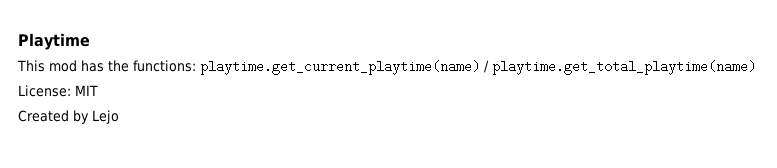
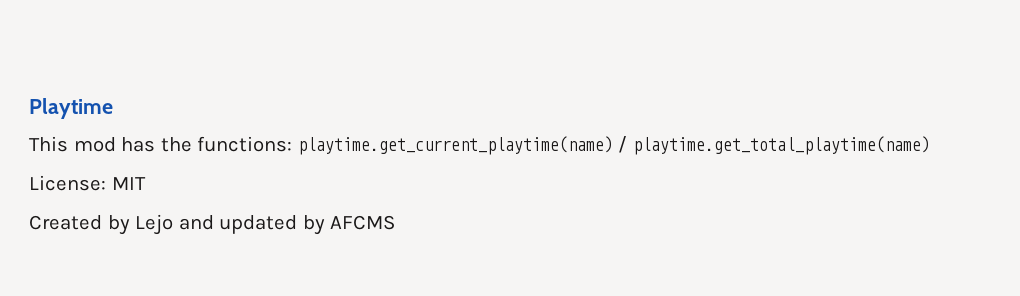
(119, 117) none -> [178,215,396,235] and updated by AFCMS

